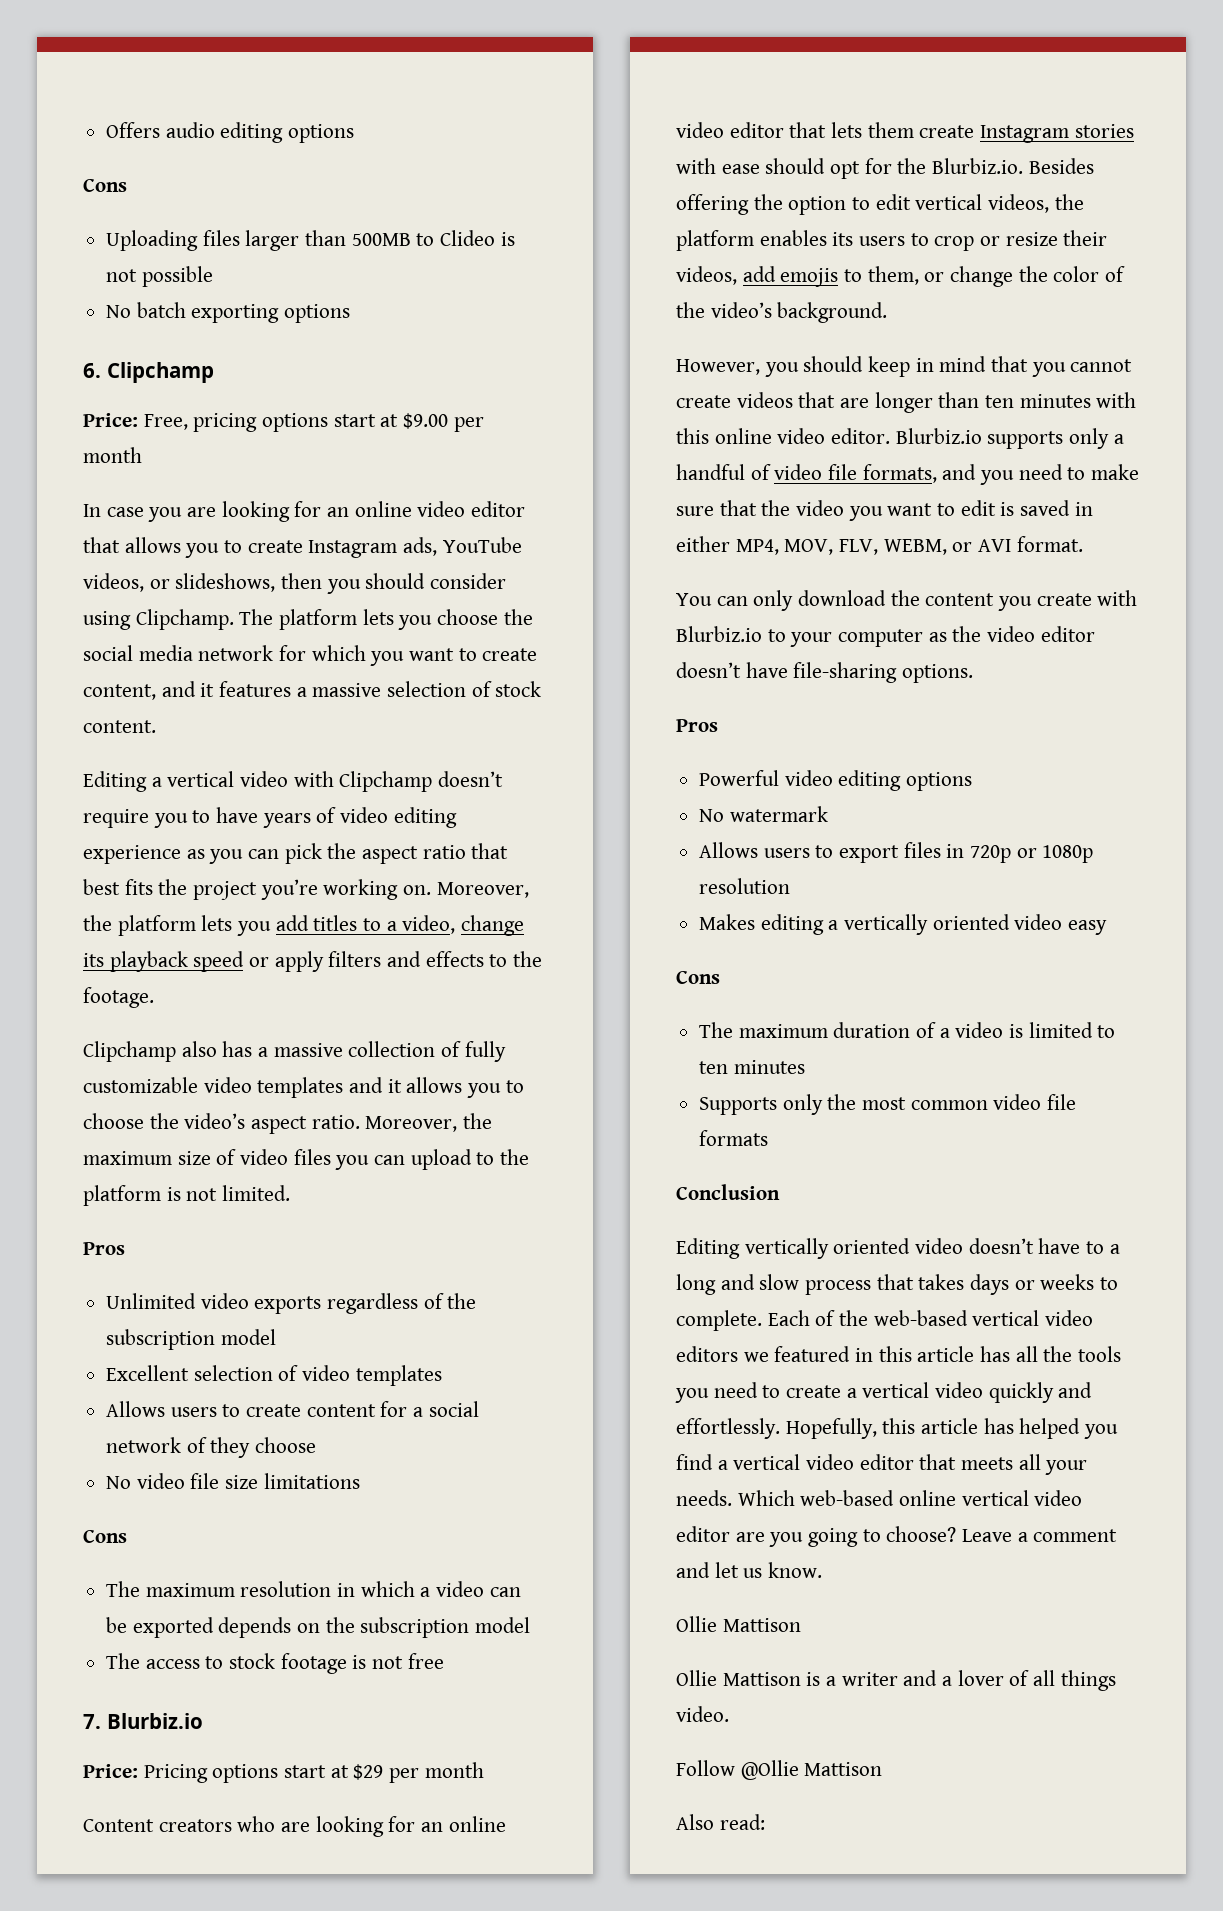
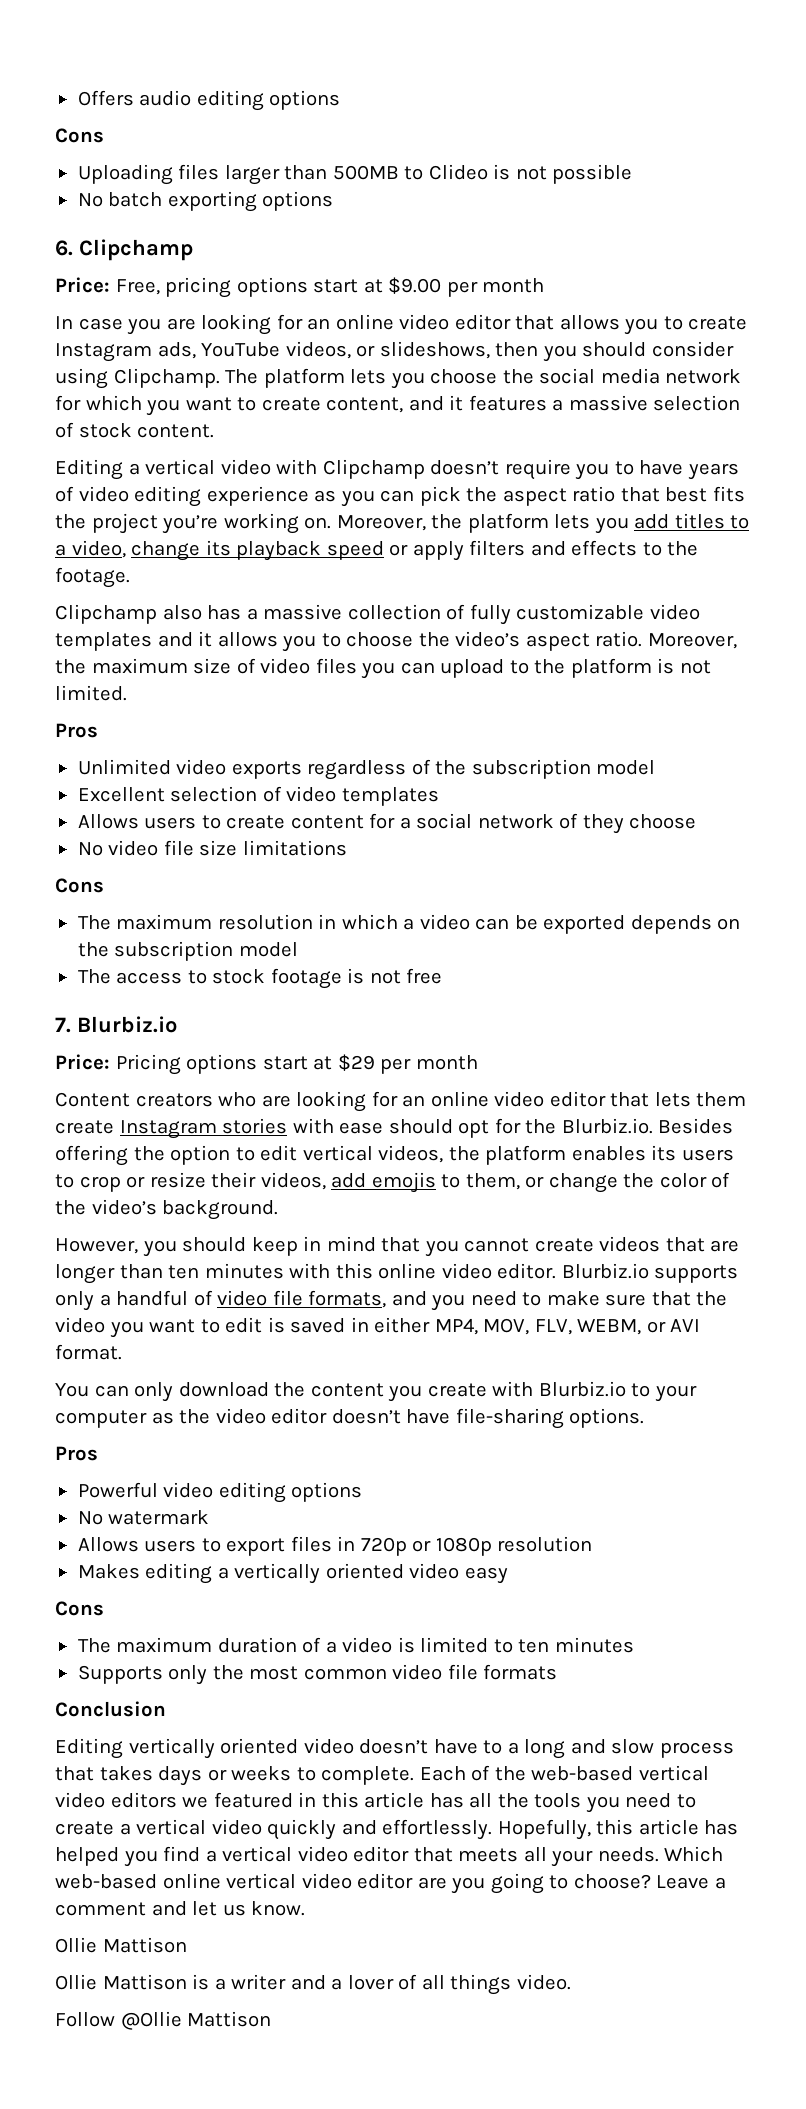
[676,1814,765,1830] // Also read: -> (272, 2019) none

